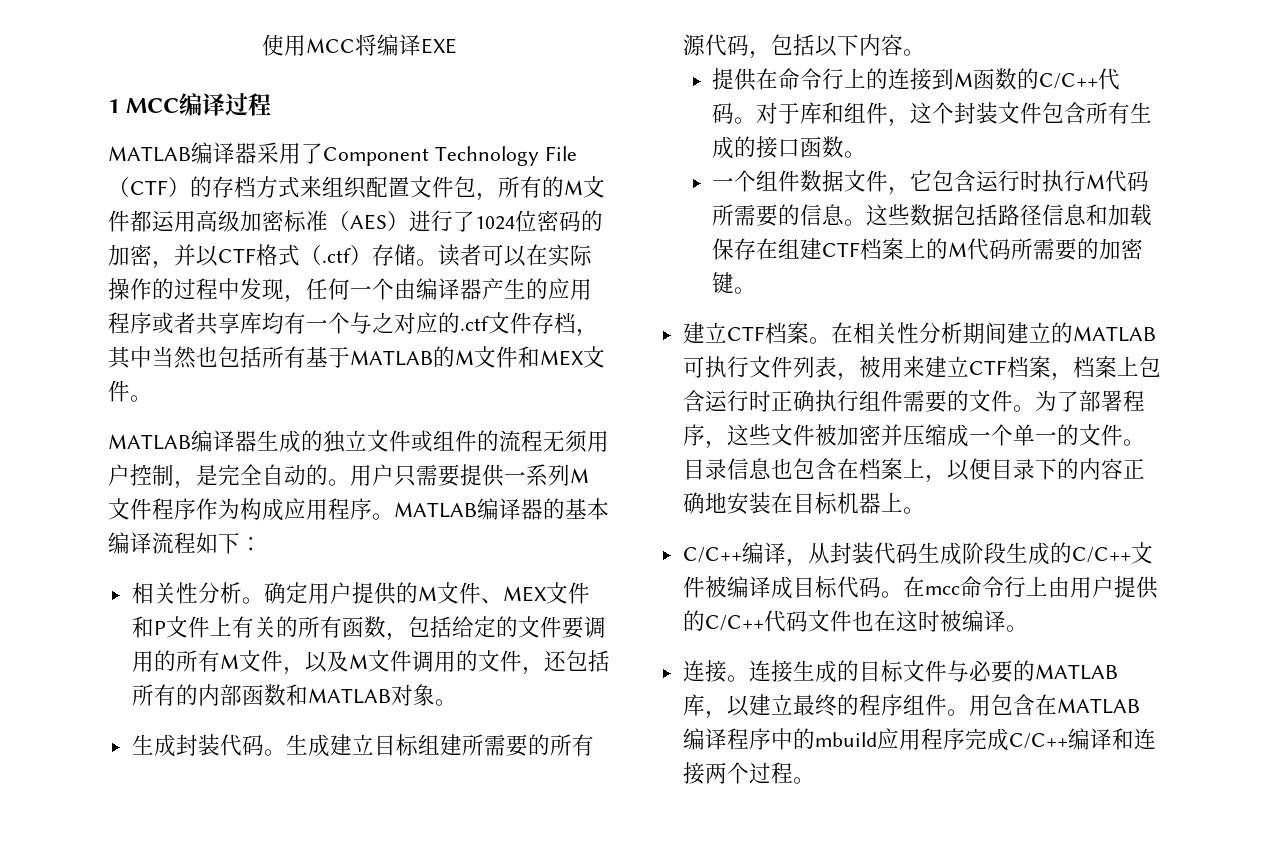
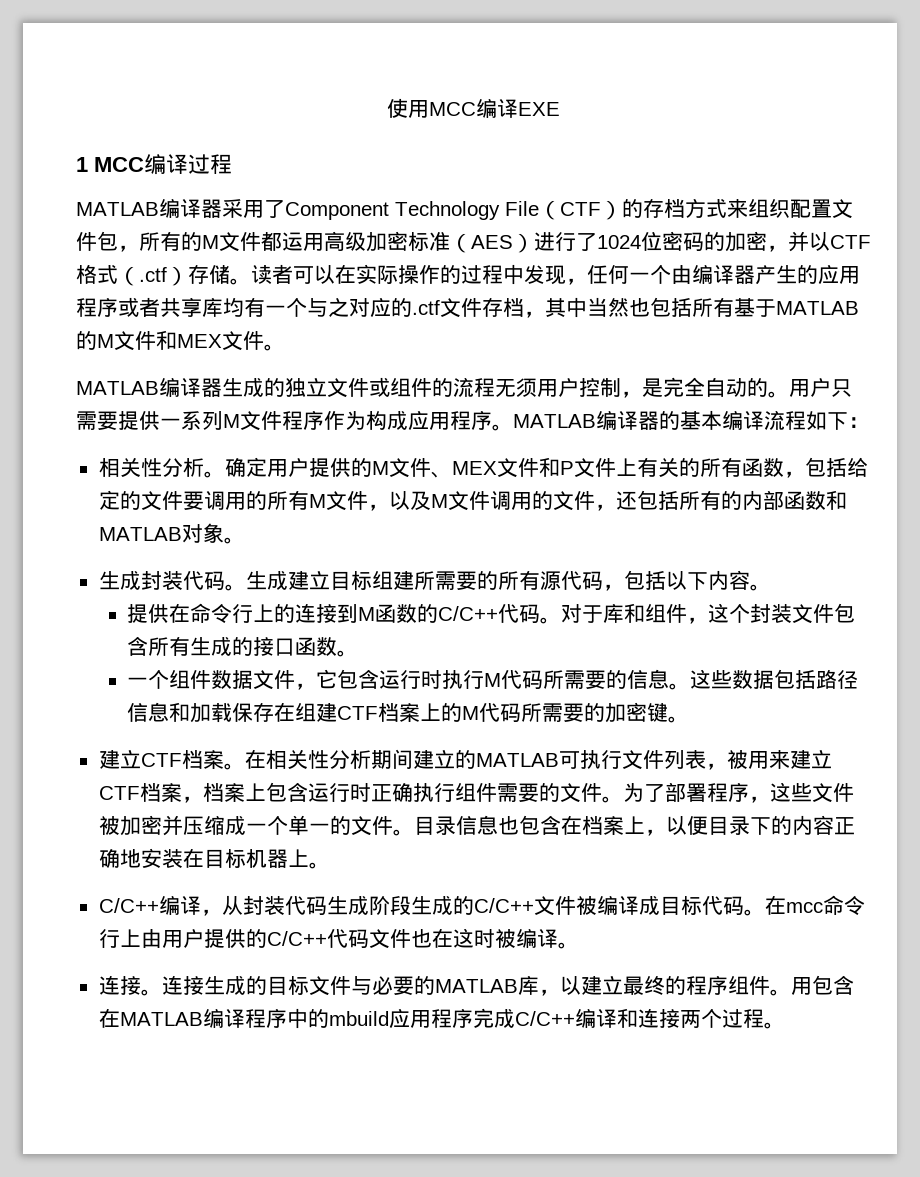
[354,34,377,56] 将 -> (476, 109) none

